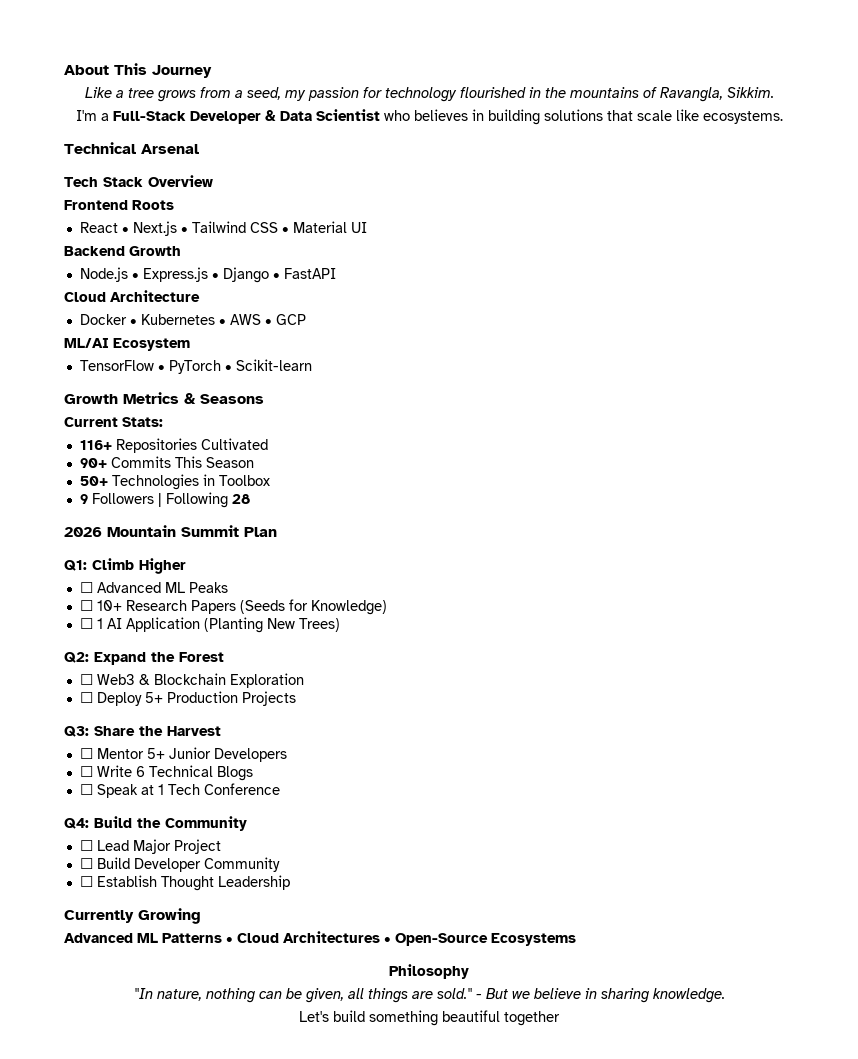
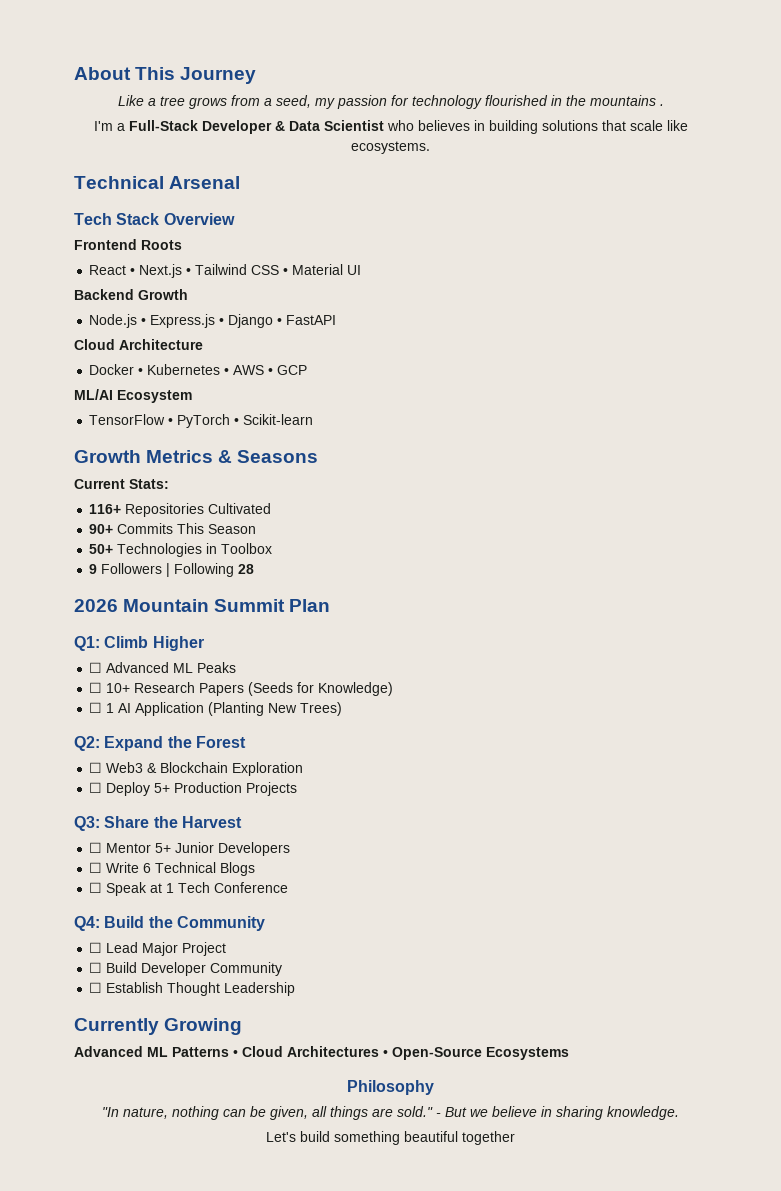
[642,87,774,102] of Ravangla, Sikkim. -> [659,104,664,106] .

